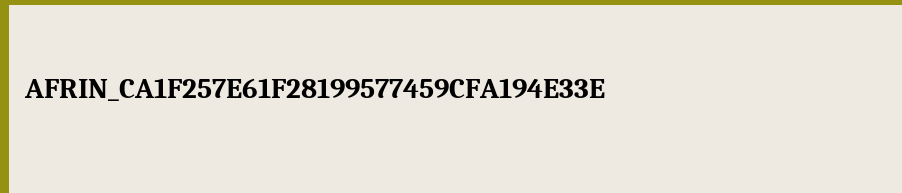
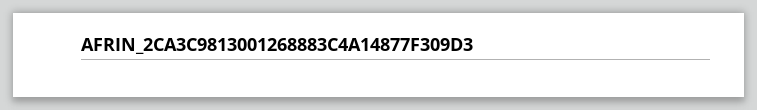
[24,78,605,101] AFRIN_CA1F257E61F28199577459CFA194E33E -> [81,38,473,54] AFRIN_2CA3C9813001268883C4A14877F309D3

